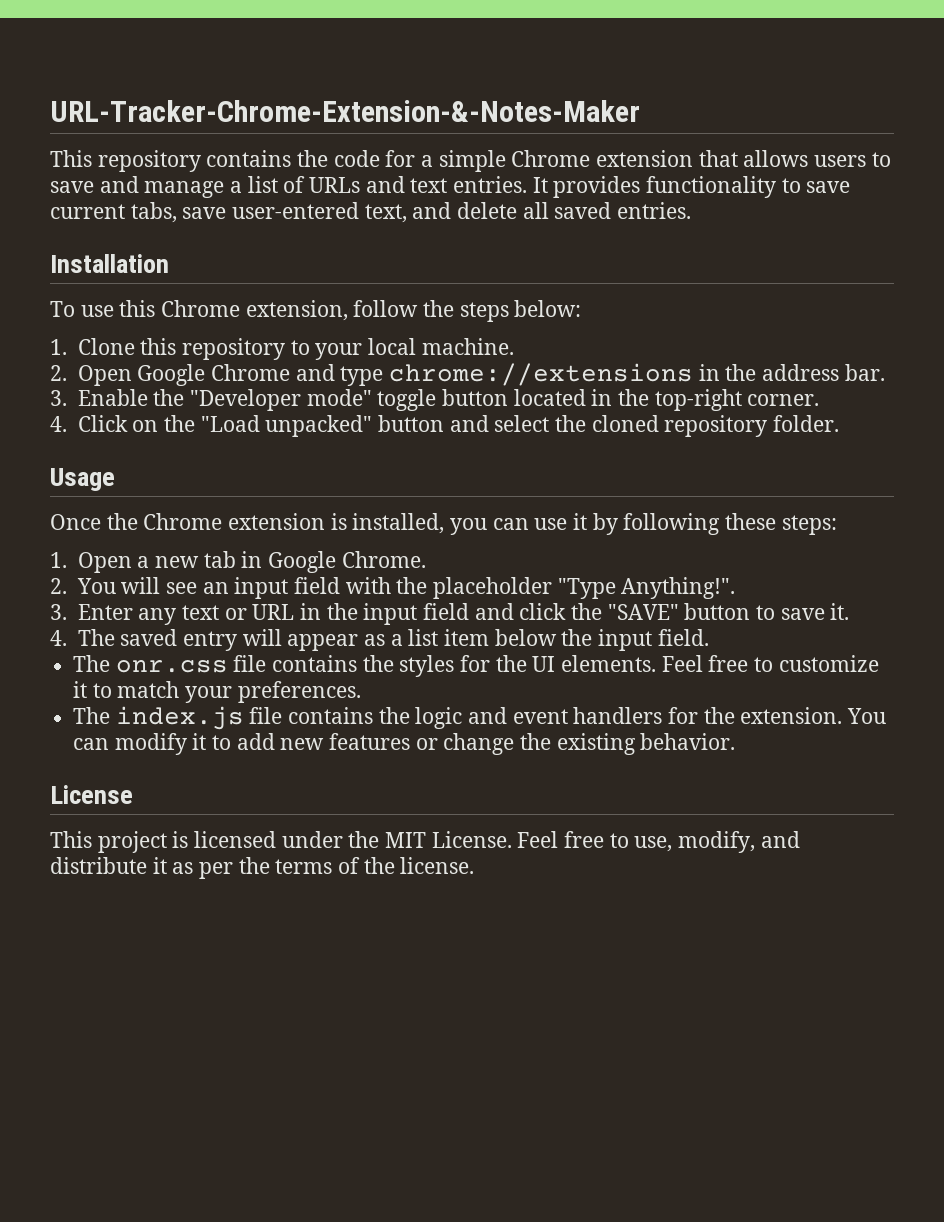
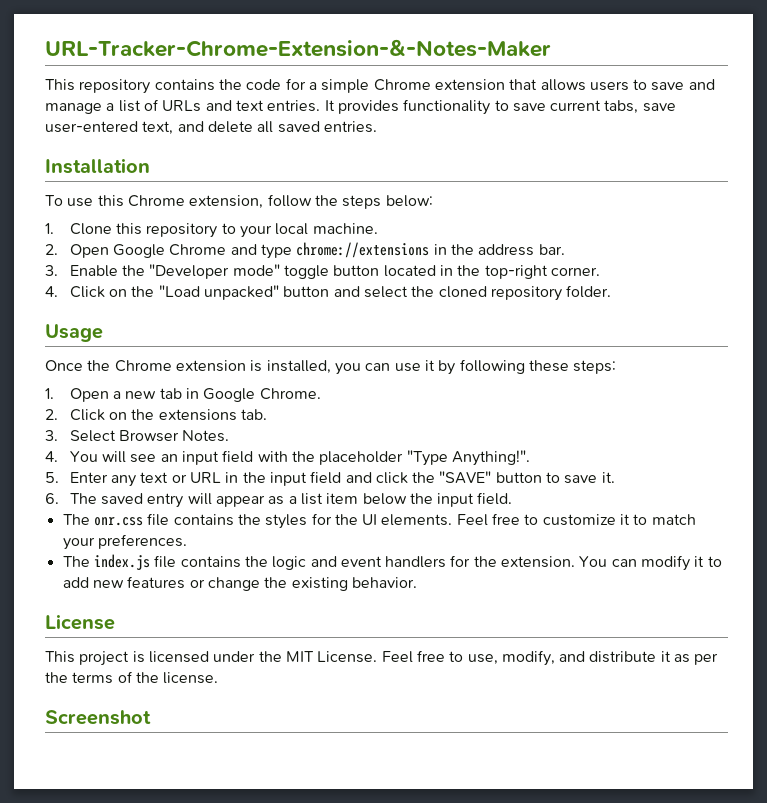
(67, 586) none -> [69,409,267,421] [45,430,230,442] [45,451,58,462] Click on the extensions tab. // 3. Select Browser Notes. // 4.
[50,604,67,620] 3. -> [45,472,59,483] 5.
[50,630,67,646] 4. -> [45,493,59,504] 6.
(475, 865) none -> [45,710,151,725] // Screenshot

